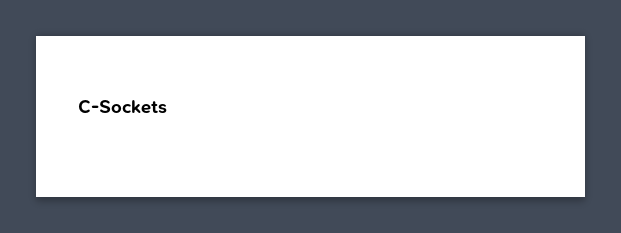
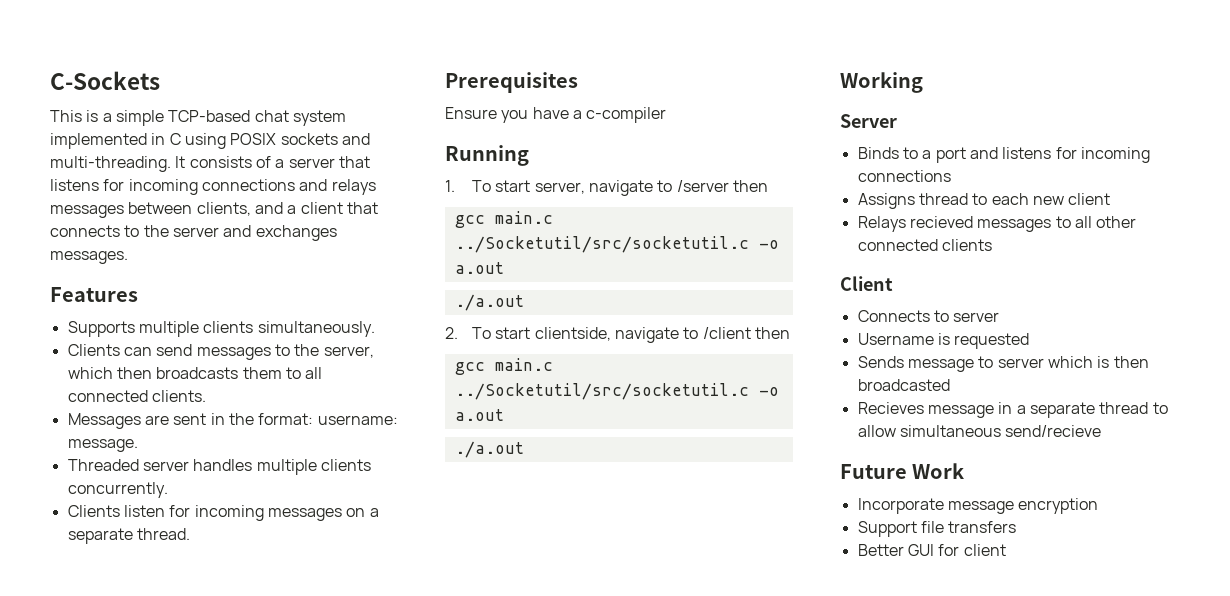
(167, 106) none -> [50,110,346,126] [50,133,370,149] [50,156,370,172] [50,179,376,195] [50,202,378,218] [50,225,337,241] [50,251,128,264] [50,287,138,302] [67,321,375,337] [67,344,374,360] [67,367,323,379] [67,390,206,402] [67,413,398,429] [67,439,138,452] [67,459,371,475] [67,482,168,498] [67,505,379,521] [67,528,190,544] [445,72,578,93] [445,107,667,123] [445,145,529,166] [445,180,768,196] [454,211,553,228] [454,236,779,253] [454,262,504,274] [454,294,524,311] [445,327,790,343] [454,358,553,375] [454,383,779,400] [454,409,504,421] [454,441,524,458] [840,72,923,93] [840,114,897,128] [857,147,1150,163] [857,170,951,182] [857,193,1111,209] [857,216,1137,232] [857,239,992,251] [840,276,893,291] [857,310,1000,322] [857,333,1030,349] [857,356,1149,372] [857,379,950,391] [857,402,1168,418] [857,425,1102,437] [840,463,965,479] [857,498,1099,514] [857,521,1017,537] [857,544,1006,556] // This is a simple TCP-based chat system implemented in C using POSIX sockets and multi-threading. It consists of a server that listens for incoming connections and relays messages between clients, and a client that connects to the server and exchanges messages. // Features // Supports multiple clients simultaneously. // Clients can send messages to the server, which then broadcasts them to all connected clients. // Messages are sent in the format: username: message. // Threaded server handles multiple clients concurrently. // Clients listen for incoming messages on a separate thread. // Prerequisites // Ensure you have a c-compiler // Running // 1. To start server, navigate to /server then // gcc main.c ../Socketutil/src/socketutil.c -o a.out // ./a.out // 2. To start clientside, navigate to /client then // gcc main.c ../Socketutil/src/socketutil.c -o a.out // ./a.out // Working // Server // Binds to a port and listens for incoming connections // Assigns thread to each new client // Relays recieved messages to all other connected clients // Client // Connects to server // Username is requested // Sends message to server which is then broadcasted // Recieves message in a separate thread to allow simultaneous send/recieve // Future Work // Incorporate message encryption // Support file transfers // Better GUI for client

